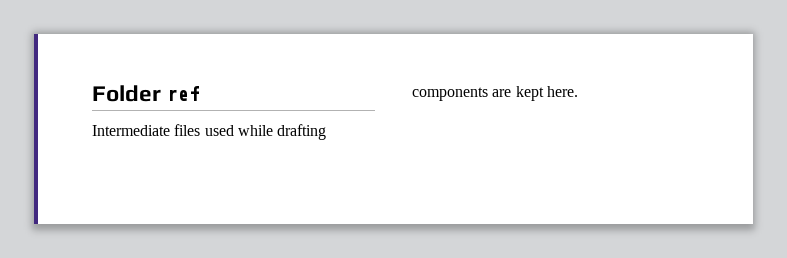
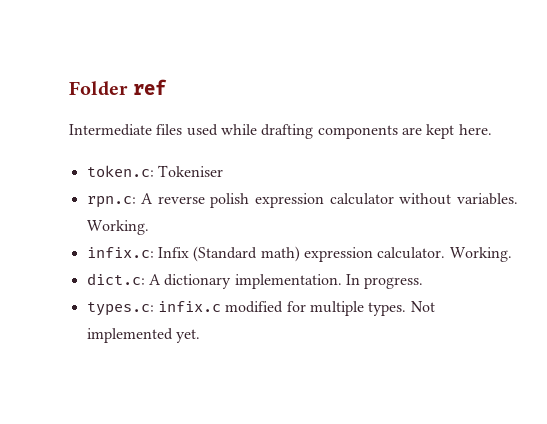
(578, 91) none -> [86,165,223,177] [86,193,518,208] [86,220,149,235] [86,246,512,262] [86,273,424,289] [86,301,435,316] [86,328,200,343] // token.c: Tokeniser // rpn.c: A reverse polish expression calculator without variables. Working. // infix.c: Infix (Standard math) expression calculator. Working. // dict.c: A dictionary implementation. In progress. // types.c: infix.c modified for multiple types. Not implemented yet.

